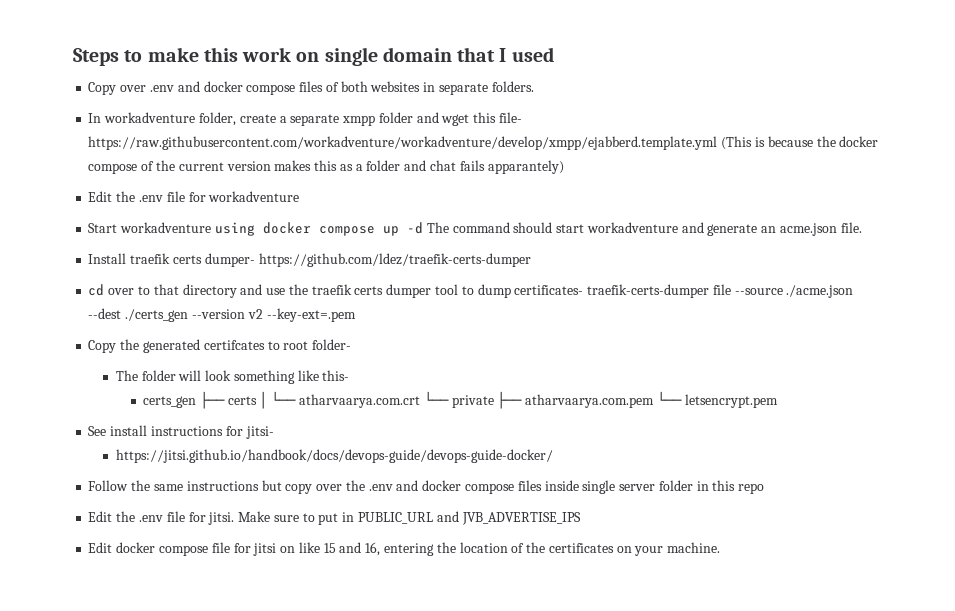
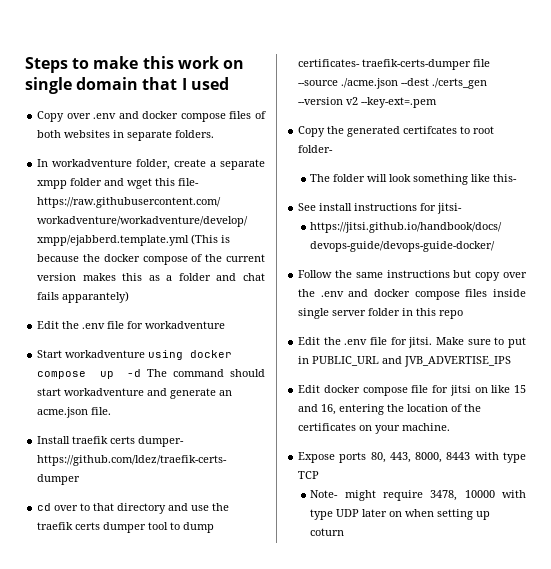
[143,391,778,409] // certs_gen ├── certs │ └── atharvaarya.com.crt └── private ├── atharvaarya.com.pem └── letsencrypt.pem -> (518, 178) none
(721, 547) none -> [298,452,526,463] [298,471,320,479] [310,490,526,501] [310,509,491,520] [310,528,345,536] // Expose ports 80, 443, 8000, 8443 with type TCP // Note- might require 3478, 10000 with type UDP later on when setting up coturn

